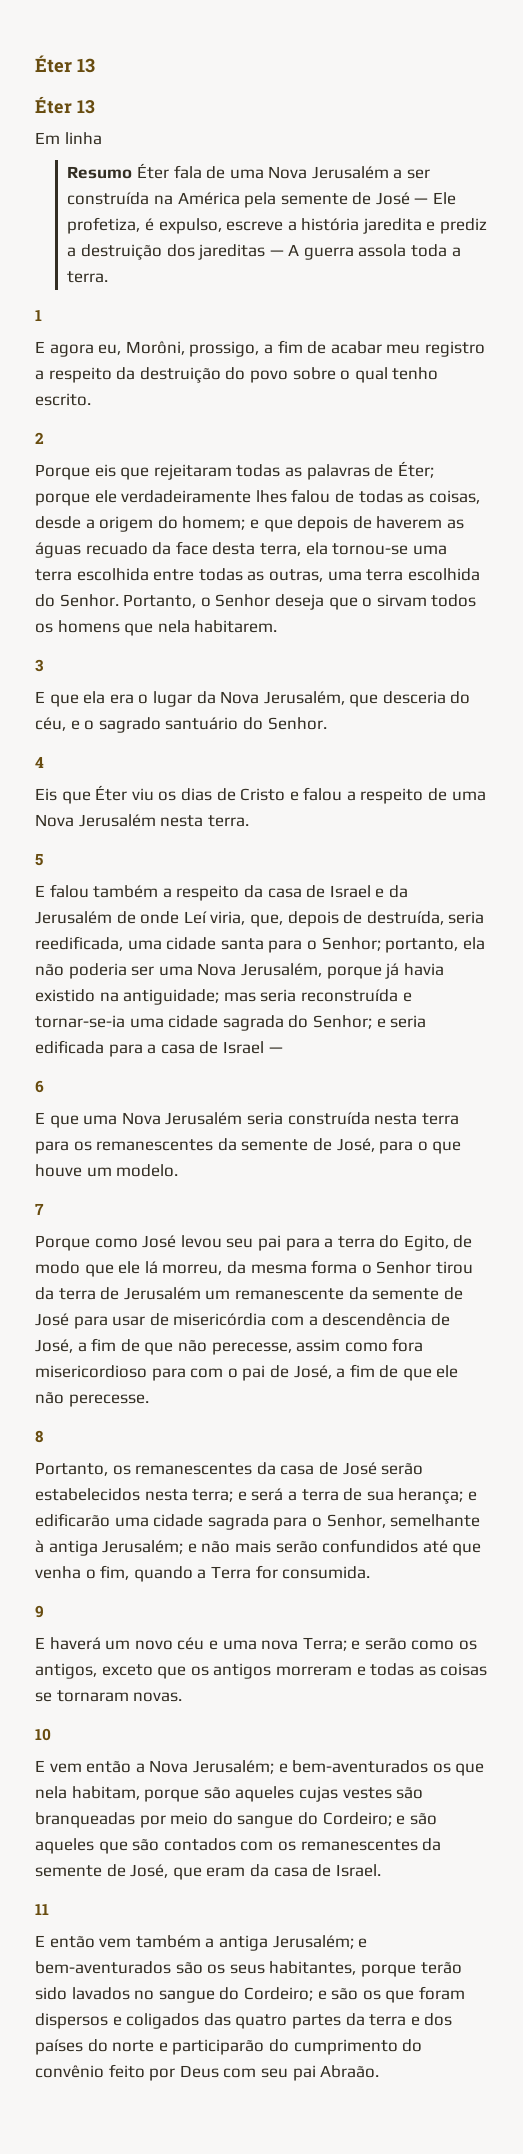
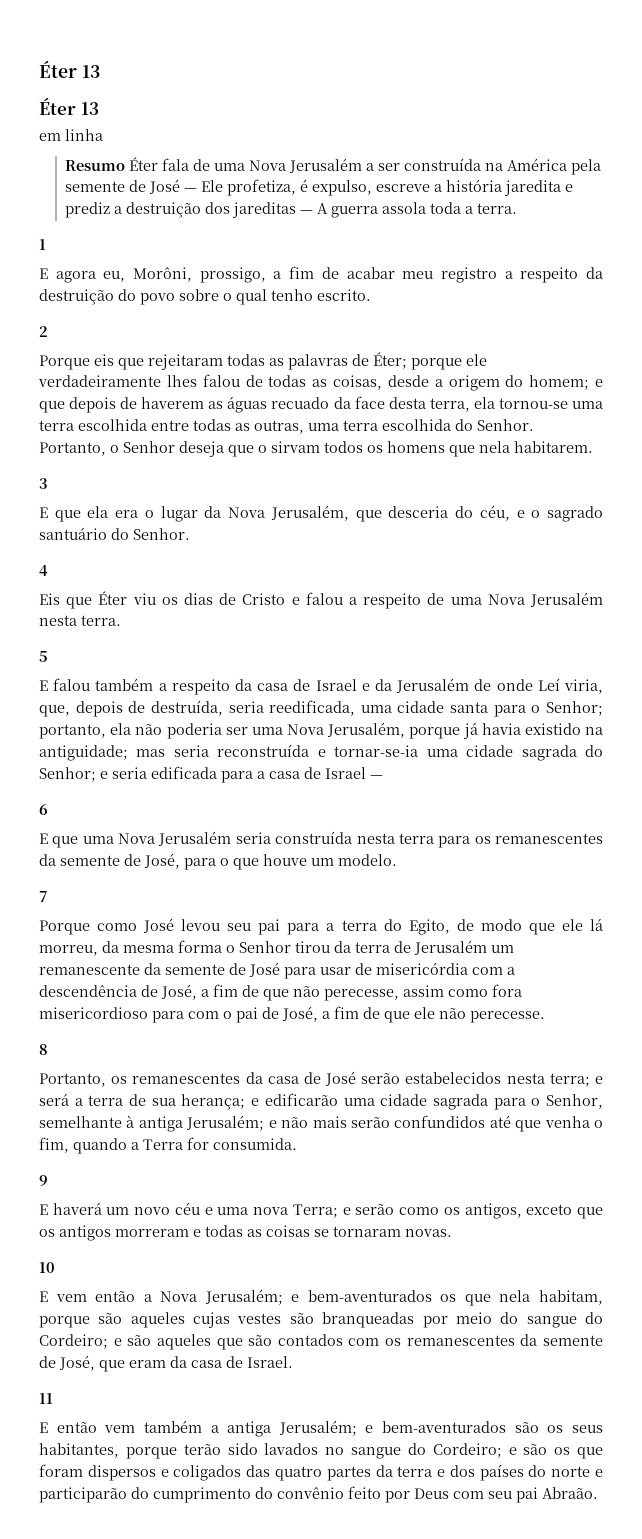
[35,132,60,144] Em -> [39,133,61,141] em

